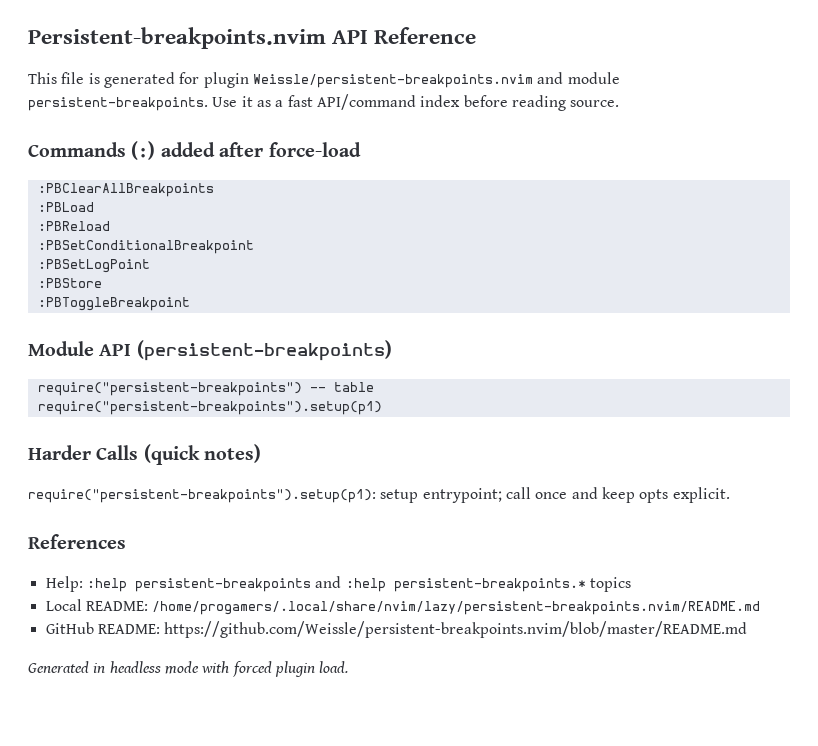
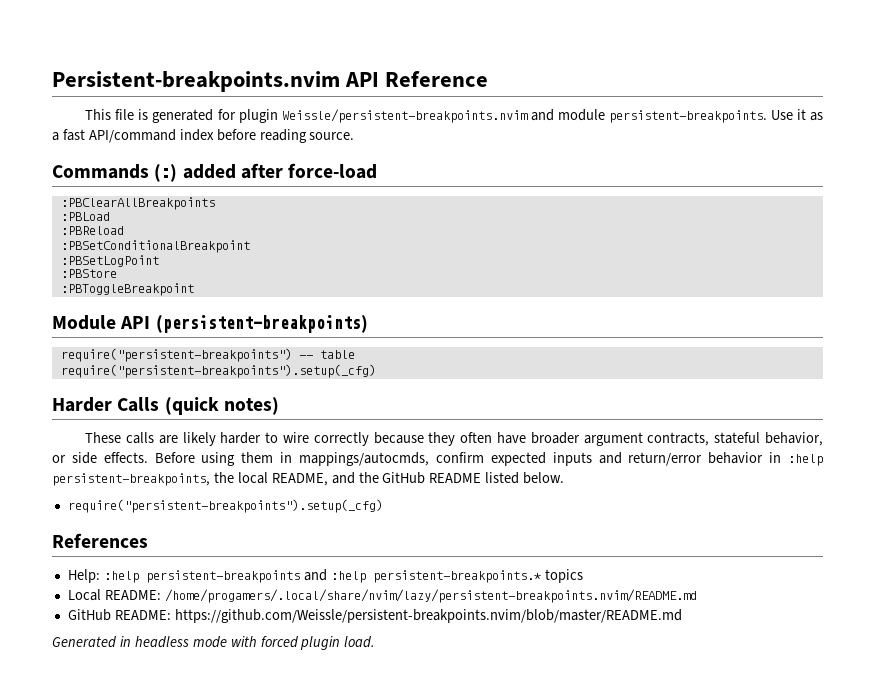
[37,401,382,415] require("persistent-breakpoints").setup(p1) -> [60,364,376,378] require("persistent-breakpoints").setup(_cfg)
[28,487,730,503] require("persistent-breakpoints").setup(p1): setup entrypoint; call once and keep opts explicit. -> [85,432,824,446] [52,452,824,466] [52,472,565,486] [67,499,383,513] These calls are likely harder to wire correctly because they often have broader argument contracts, stateful behavior, or side effects. Before using them in mappings/autocmds, confirm expected inputs and return/error behavior in :help persistent-breakpoints, the local README, and the GitHub README listed below. // require("persistent-breakpoints").setup(_cfg)

